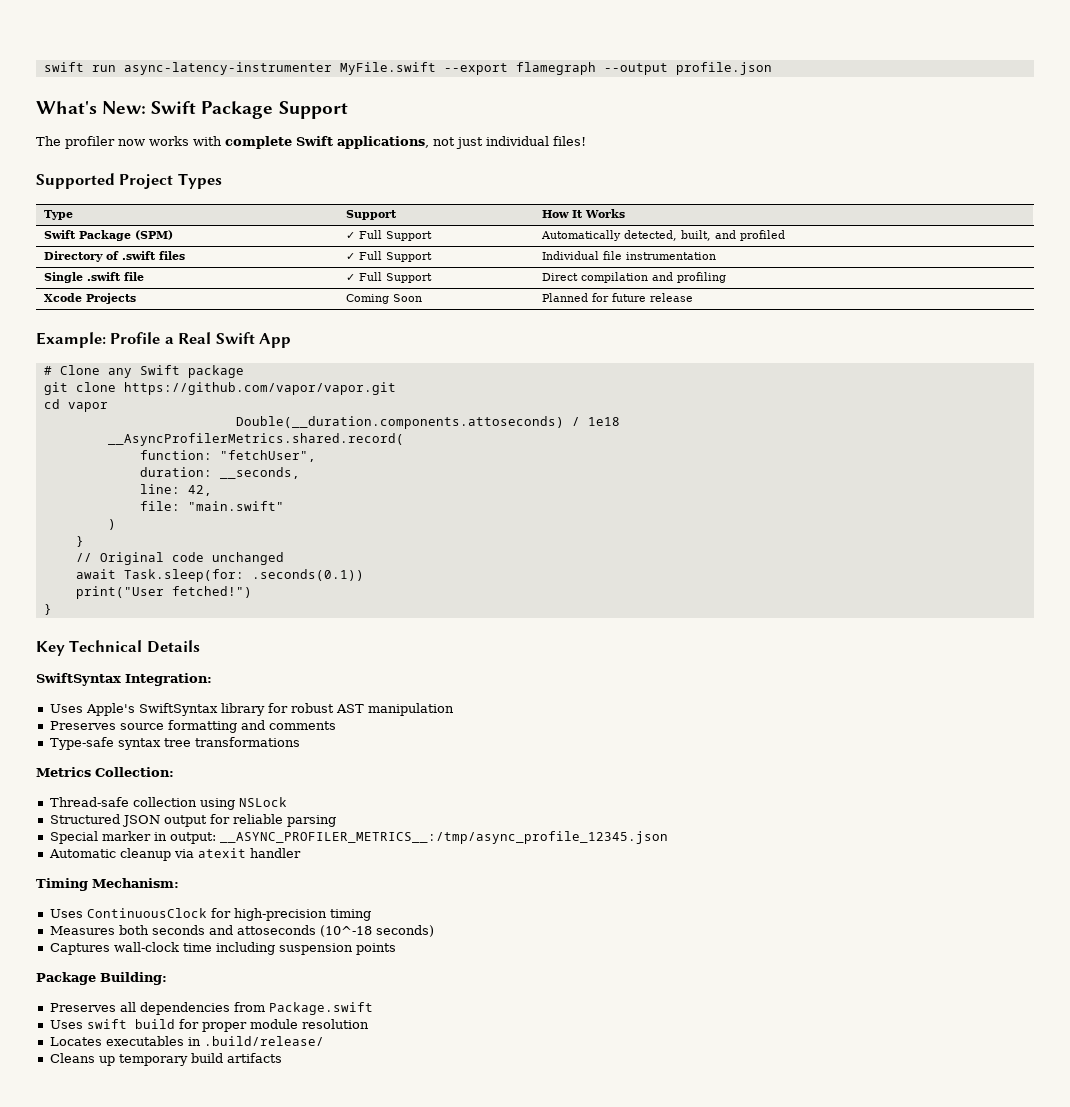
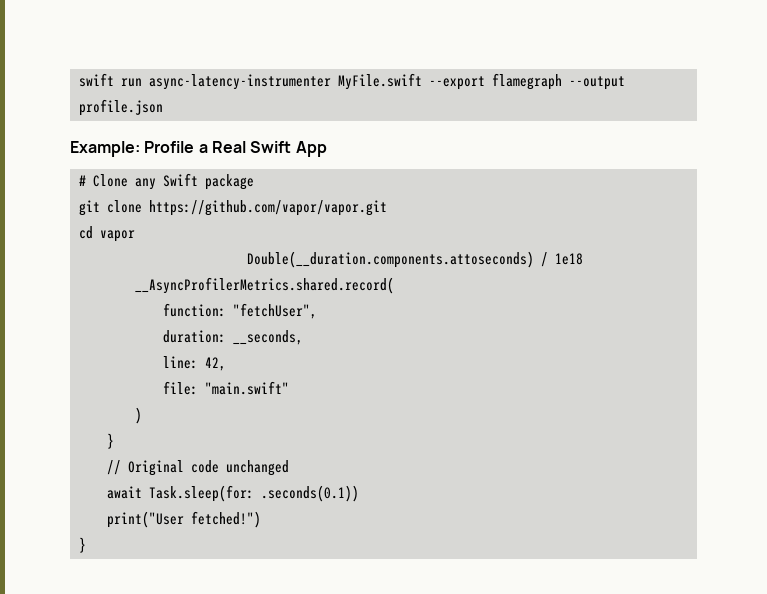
[36,101,348,119] [36,136,586,149] [36,173,222,189] [44,210,74,220] [346,210,398,220] [542,209,626,218] [44,230,174,241] [346,230,433,241] [541,230,786,241] [44,251,186,262] [346,251,433,262] [542,251,717,260] [44,272,145,283] [346,272,433,283] [542,272,727,283] [44,293,137,304] [346,294,423,304] [542,293,694,302] // What's New: Swift Package Support // The profiler now works with complete Swift applications, not just individual files! // Supported Project Types // Type | Support | How It Works // Swift Package (SPM) | ✓ Full Support | Automatically detected, built, and profiled // Directory of .swift files | ✓ Full Support | Individual file instrumentation // Single .swift file | ✓ Full Support | Direct compilation and profiling // Xcode Projects | Coming Soon | Planned for future release -> (163, 107) none
[36,640,200,656] [36,673,212,686] [49,703,454,716] [49,720,336,733] [49,737,300,750] [36,767,174,777] [49,797,287,810] [49,814,336,827] [49,831,668,844] [48,848,301,861] [36,878,179,891] [49,908,371,921] [49,925,434,937] [49,942,396,955] [36,972,167,985] [49,1002,373,1015] [49,1019,369,1032] [49,1036,324,1046] [49,1053,282,1066] // Key Technical Details // SwiftSyntax Integration: // Uses Apple's SwiftSyntax library for robust AST manipulation // Preserves source formatting and comments // Type-safe syntax tree transformations // Metrics Collection: // Thread-safe collection using NSLock // Structured JSON output for reliable parsing // Special marker in output: __ASYNC_PROFILER_METRICS__:/tmp/async_profile_12345.json // Automatic cleanup via atexit handler // Timing Mechanism: // Uses ContinuousClock for high-precision timing // Measures both seconds and attoseconds (10^-18 seconds) // Captures wall-clock time including suspension points // Package Building: // Preserves all dependencies from Package.swift // Uses swift build for proper module resolution // Locates executables in .build/release/ // Cleans up temporary build artifacts -> (86, 545) none

